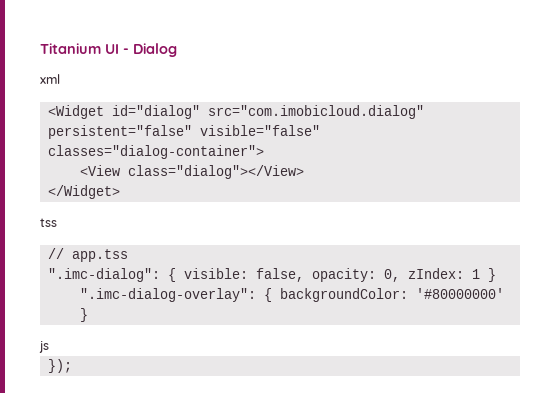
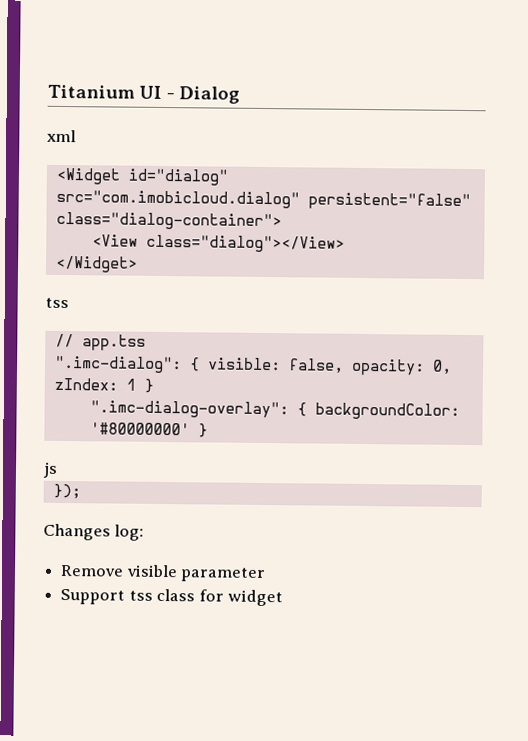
[199,125,320,136] [47,145,264,159] visible="false" classes="dialog-container"> -> [55,211,282,231] class="dialog-container">
(72, 366) none -> [43,523,145,541] [60,564,267,583] [60,588,283,607] // Changes log: // Remove visible parameter // Support tss class for widget

